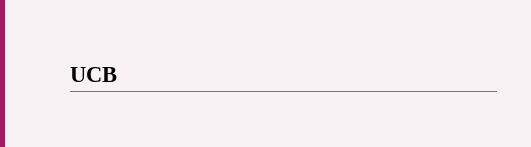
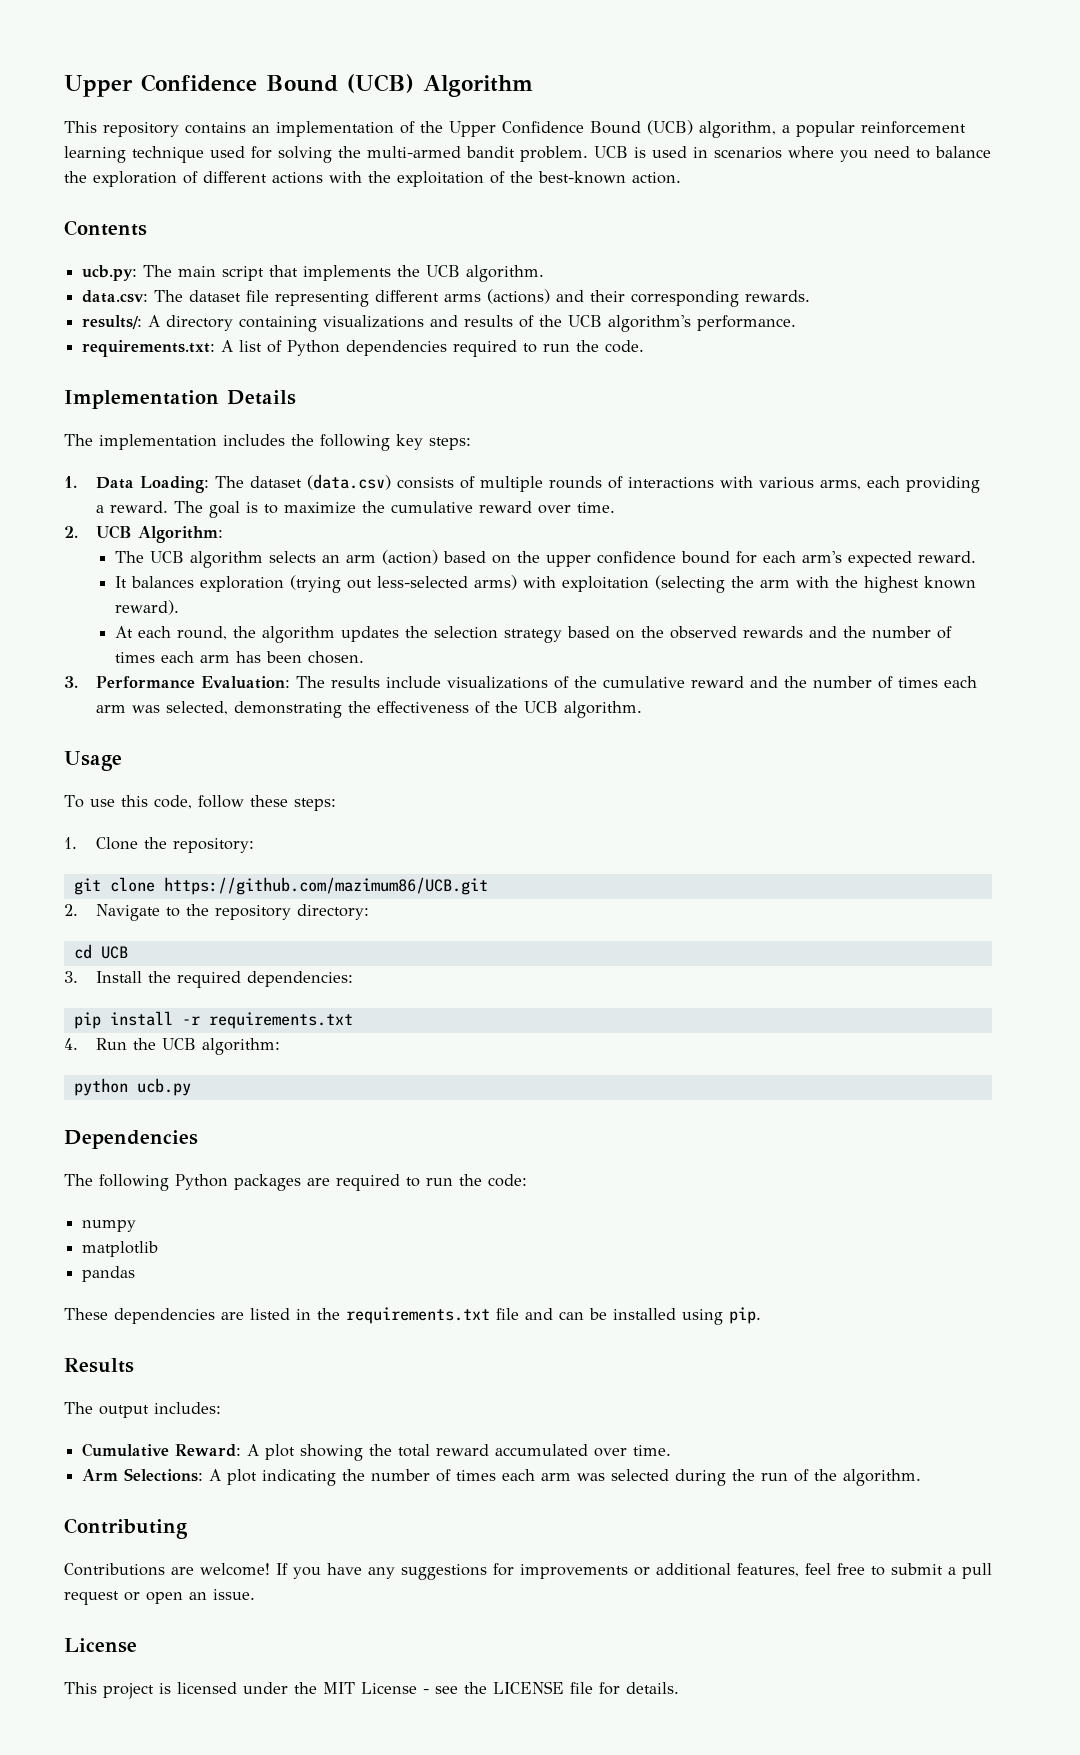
[70,67,117,82] UCB -> [64,74,533,97] [64,120,966,138] [64,146,991,163] [64,171,681,187] [64,220,147,236] [82,265,545,282] [82,289,811,307] [82,315,797,332] [82,340,645,357] [64,390,296,409] [64,434,471,451] [64,474,981,493] [96,501,616,518] [64,525,224,543] [114,550,976,568] [114,575,976,593] [114,600,179,615] [114,626,952,643] [114,651,364,664] [64,676,978,689] [96,701,643,718] [64,751,122,771] [64,795,336,811] [64,837,255,853] [73,877,488,895] [64,904,370,921] [73,944,128,959] [64,971,354,988] [73,1011,353,1029] [64,1038,281,1055] [73,1078,191,1096] [64,1130,198,1149] [64,1174,527,1191] [82,1220,137,1232] [82,1241,159,1257] [82,1266,136,1282] [64,1307,761,1325] [64,1358,134,1373] [64,1402,221,1418] [82,1443,672,1461] [82,1468,922,1486] [64,1518,188,1539] [64,1563,992,1580] [64,1589,255,1605] [64,1638,137,1653] [64,1681,679,1699] Upper Confidence Bound (UCB) Algorithm // This repository contains an implementation of the Upper Confidence Bound (UCB) algorithm, a popular reinforcement learning technique used for solving the multi-armed bandit problem. UCB is used in scenarios where you need to balance the exploration of different actions with the exploitation of the best-known action. // Contents // ucb.py: The main script that implements the UCB algorithm. // data.csv: The dataset file representing different arms (actions) and their corresponding rewards. // results/: A directory containing visualizations and results of the UCB algorithm's performance. // requirements.txt: A list of Python dependencies required to run the code. // Implementation Details // The implementation includes the following key steps: // 1. Data Loading: The dataset (data.csv) consists of multiple rounds of interactions with various arms, each providing a reward. The goal is to maximize the cumulative reward over time. // 2. UCB Algorithm: // The UCB algorithm selects an arm (action) based on the upper confidence bound for each arm's expected reward. // It balances exploration (trying out less-selected arms) with exploitation (selecting the arm with the highest known reward). // At each round, the algorithm updates the selection strategy based on the observed rewards and the number of times each arm has been chosen. // 3. Performance Evaluation: The results include visualizations of the cumulative reward and the number of times each arm was selected, demonstrating the effectiveness of the UCB algorithm. // Usage // To use this code, follow these steps: // 1. Clone the repository: // git clone https://github.com/mazimum86/UCB.git // 2. Navigate to the repository directory: // cd UCB // 3. Install the required dependencies: // pip install -r requirements.txt // 4. Run the UCB algorithm: // python ucb.py // Dependencies // The following Python packages are required to run the code: // numpy // matplotlib // pandas // These dependencies are listed in the requirements.txt file and can be installed using pip. // Results // The output includes: // Cumulative Reward: A plot showing the total reward accumulated over time. // Arm Selections: A plot indicating the number of times each arm was selected during the run of the algorithm. // Contributing // Contributions are welcome! If you have any suggestions for improvements or additional features, feel free to submit a pull request or open an issue. // License // This project is licensed under the MIT License - see the LICENSE file for details.

